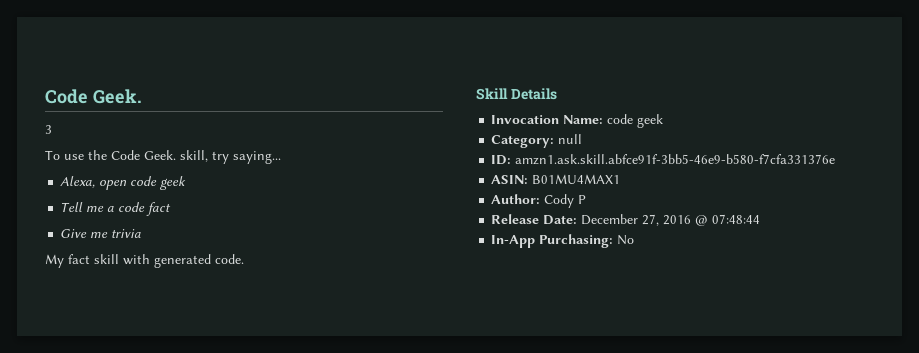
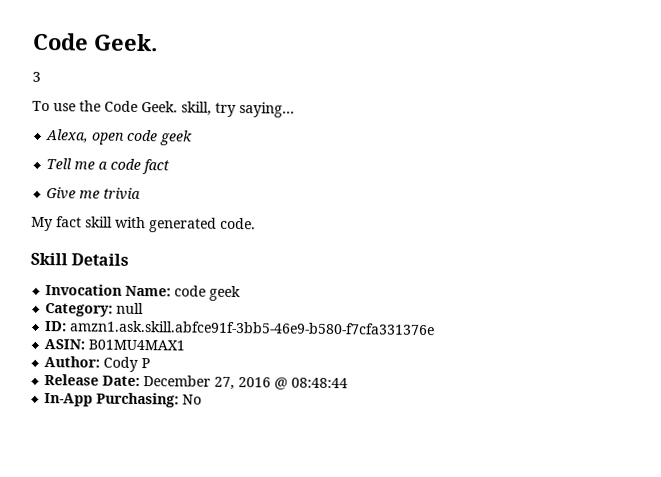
[712,214,761,224] 07:48:44 -> [291,377,349,389] 08:48:44

